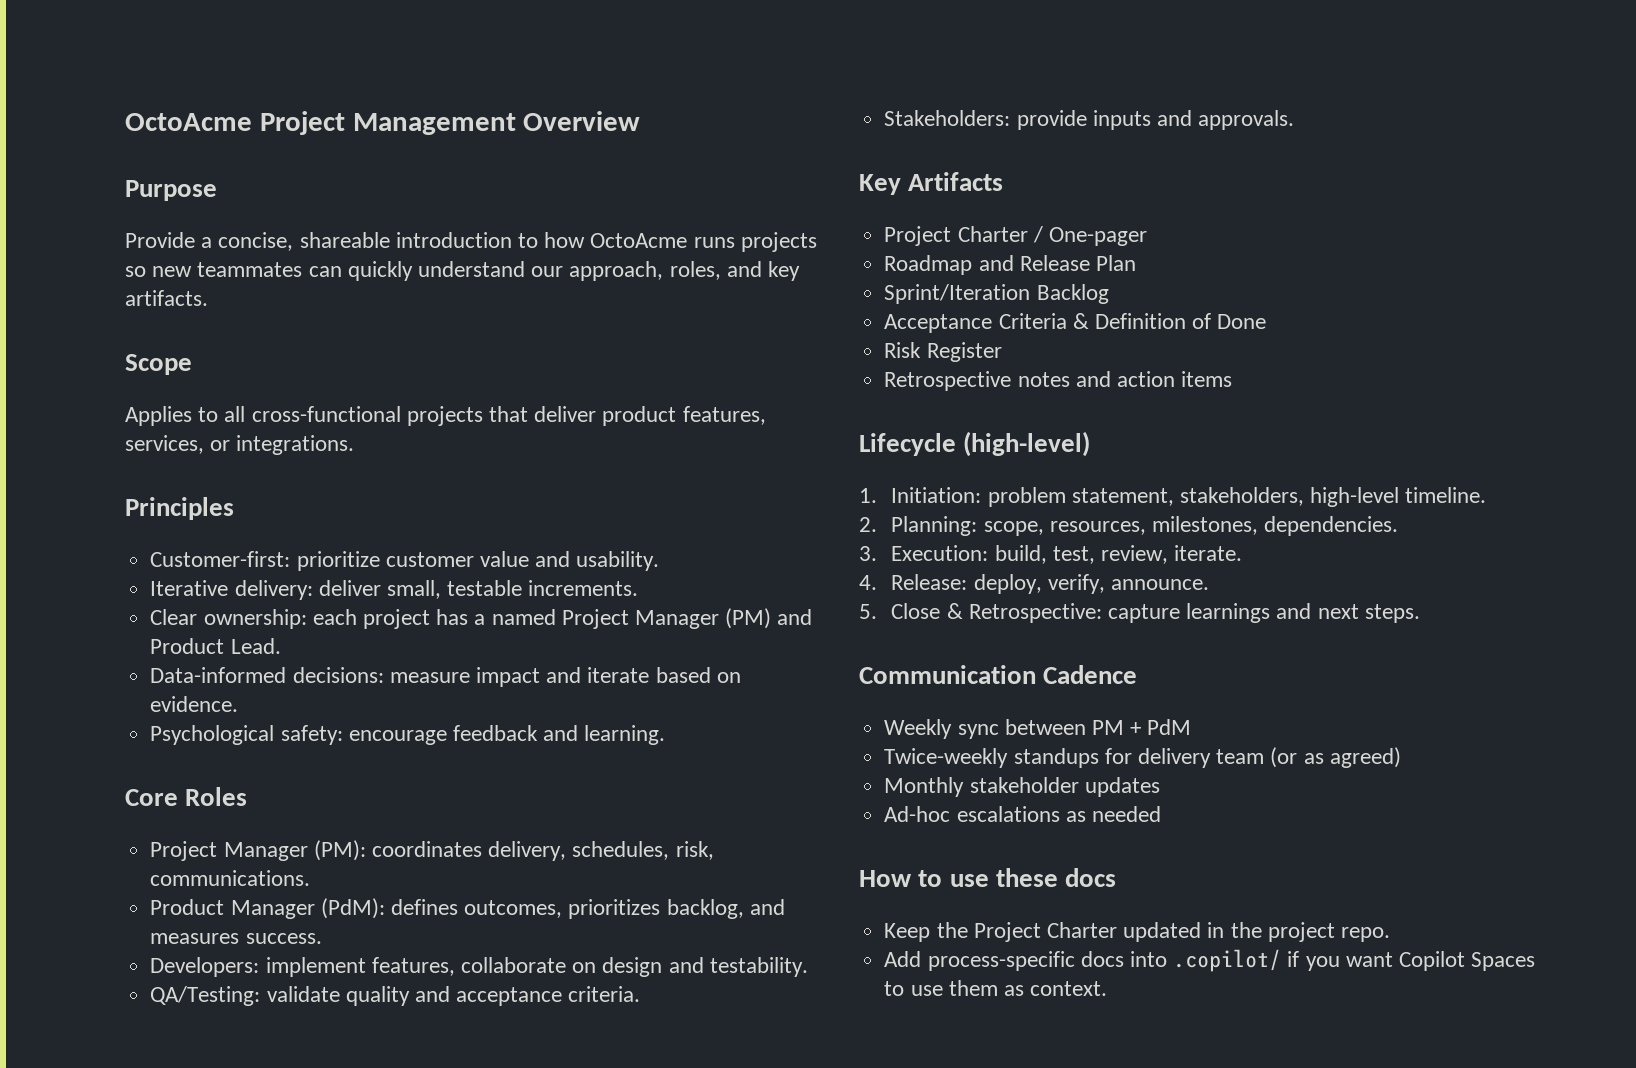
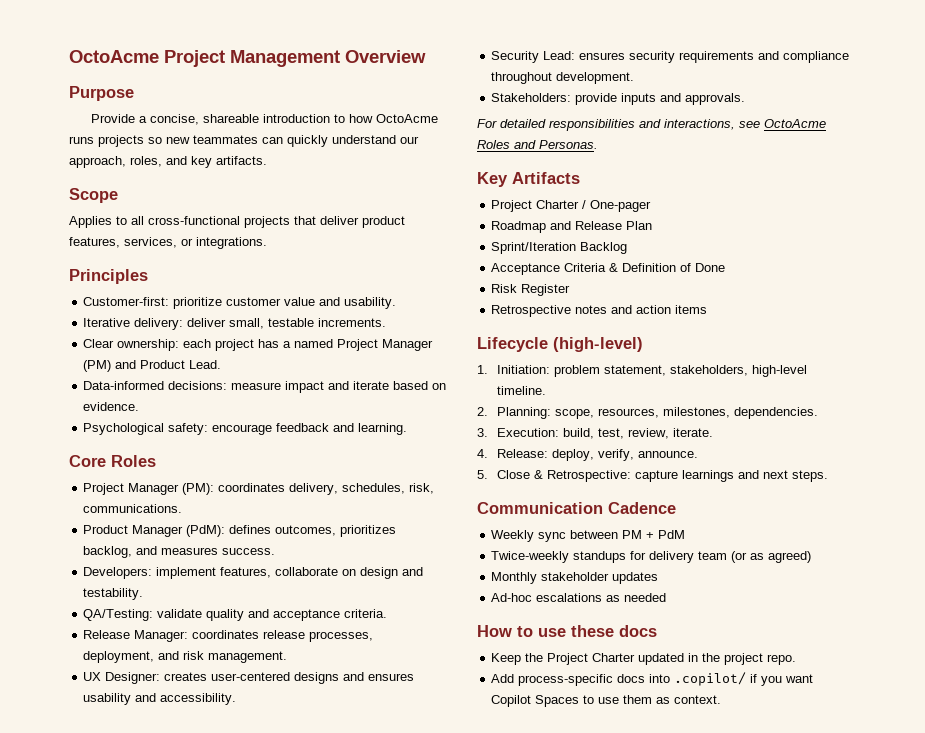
(641, 994) none -> [83,630,374,642] [83,651,288,663] [83,672,415,684] [83,693,237,705] [491,51,850,63] [491,72,635,84] // Release Manager: coordinates release processes, deployment, and risk management. // UX Designer: creates user-centered designs and ensures usability and accessibility. // Security Lead: ensures security requirements and compliance throughout development.
(1295, 120) none -> [477,119,826,131] [477,140,598,149] // For detailed responsibilities and interactions, see OctoAcme Roles and Personas.

